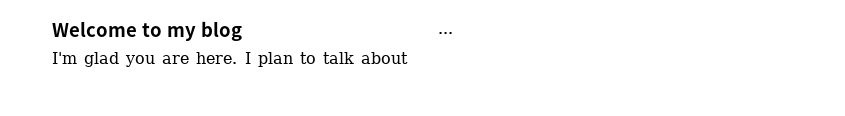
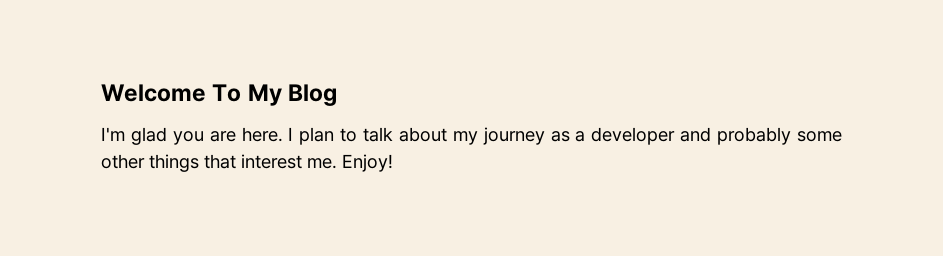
[141,21,242,41] to my blog -> [212,84,338,106] To My Blog
[438,32,453,34] ... -> [452,127,842,145] [101,154,393,172] my journey as a developer and probably some other things that interest me. Enjoy!

